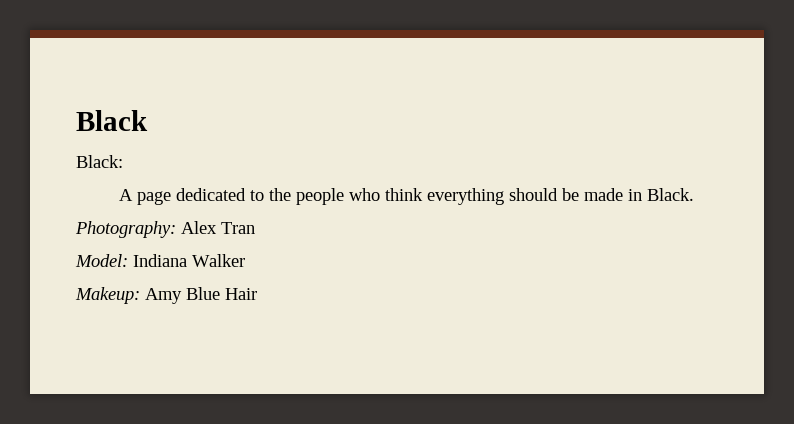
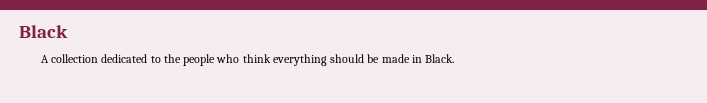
[76,155,123,168] // Black: -> (68, 31) none
[137,191,172,205] page -> [51,54,99,63] collection
[75,221,255,238] [75,254,245,267] [75,287,257,304] // Photography: Alex Tran // Model: Indiana Walker // Makeup: Amy Blue Hair -> (454, 58) none

